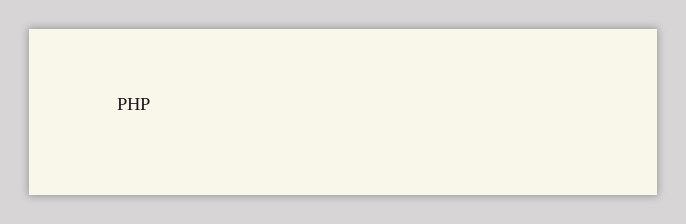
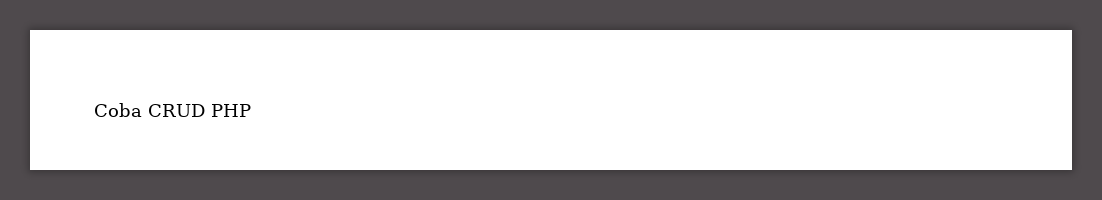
(117, 104) none -> [94,103,205,117] Coba CRUD

